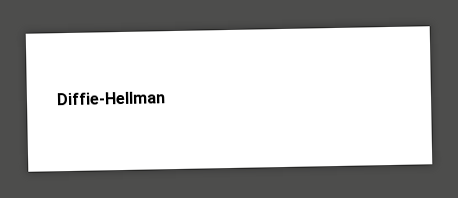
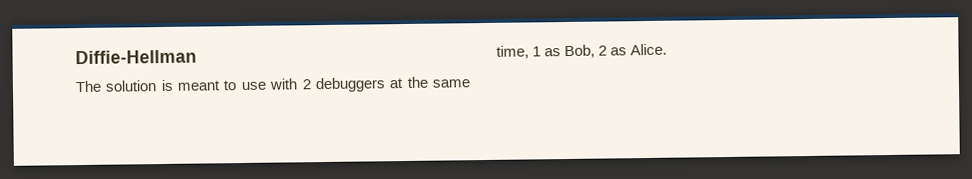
(166, 98) none -> [75,76,471,93] [496,43,668,59] // The solution is meant to use with 2 debuggers at the same time, 1 as Bob, 2 as Alice.

